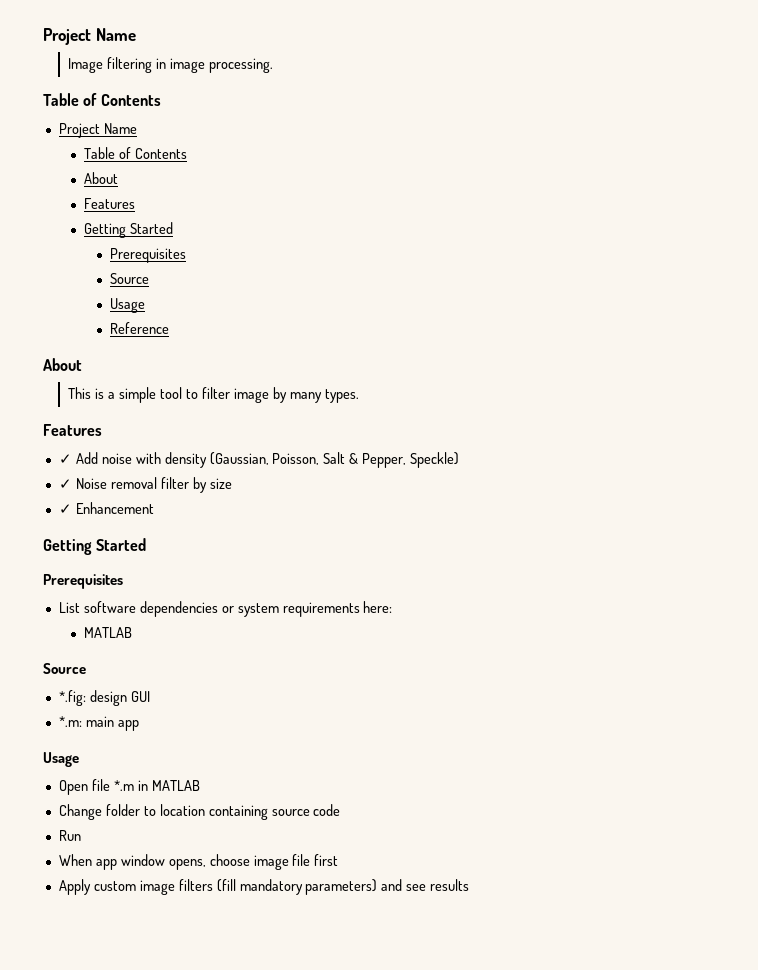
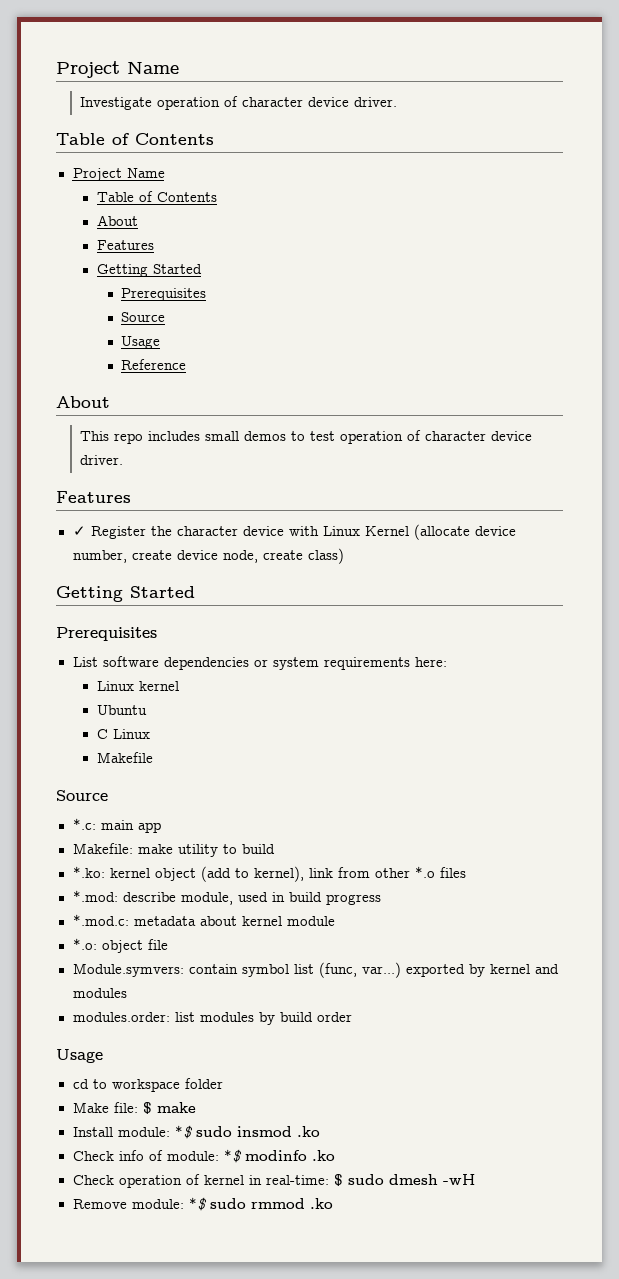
[43,28,136,45] [68,57,274,73] Project Name // Image filtering in image processing. -> [56,61,179,78] [80,96,398,110] Project Name // Investigate operation of character device driver.
[95,387,359,403] [43,424,102,436] [58,452,460,468] [58,477,232,493] [58,502,154,514] is a simple tool to filter image by many types. // Features // ✓ Add noise with density (Gaussian, Poisson, Salt & Pepper, Speckle) // ✓ Noise removal filter by size // ✓ Enhancement -> [114,430,533,444] [80,455,124,465] [56,491,131,503] [72,524,516,540] [72,548,344,564] repo includes small demos to test operation of character device driver. // Features // ✓ Register the character device with Linux Kernel (allocate device number, create device node, create class)
[84,627,133,638] [43,663,86,674] [58,690,150,706] [58,716,139,731] [43,752,79,767] [58,779,200,795] [58,804,341,820] [58,830,81,841] [58,854,339,870] [58,879,470,895] MATLAB // Source // *.fig: design GUI // *.m: main app // Usage // Open file *.m in MATLAB // Change folder to location containing source code // Run // When app window opens, choose image file first // Apply custom image filters (fill mandatory parameters) and see results -> [96,681,179,691] [96,705,147,715] [96,729,150,739] [96,752,153,763] [56,790,108,801] [72,818,161,833] [72,843,275,857] [72,866,466,882] [72,890,381,905] [72,914,335,926] [72,938,168,953] [72,962,559,978] [72,988,127,998] [72,1012,352,1025] [56,1049,103,1063] [72,1078,223,1092] [72,1102,196,1114] [72,1125,320,1139] [72,1149,335,1163] [72,1174,475,1188] [72,1197,333,1211] Linux kernel // Ubuntu // C Linux // Makefile // Source // *.c: main app // Makefile: make utility to build // *.ko: kernel object (add to kernel), link from other *.o files // *.mod: describe module, used in build progress // *.mod.c: metadata about kernel module // *.o: object file // Module.symvers: contain symbol list (func, var...) exported by kernel and modules // modules.order: list modules by build order // Usage // cd to workspace folder // Make file: $ make // Install module: *$ sudo insmod .ko // Check info of module: *$ modinfo .ko // Check operation of kernel in real-time: $ sudo dmesh -wH // Remove module: *$ sudo rmmod .ko

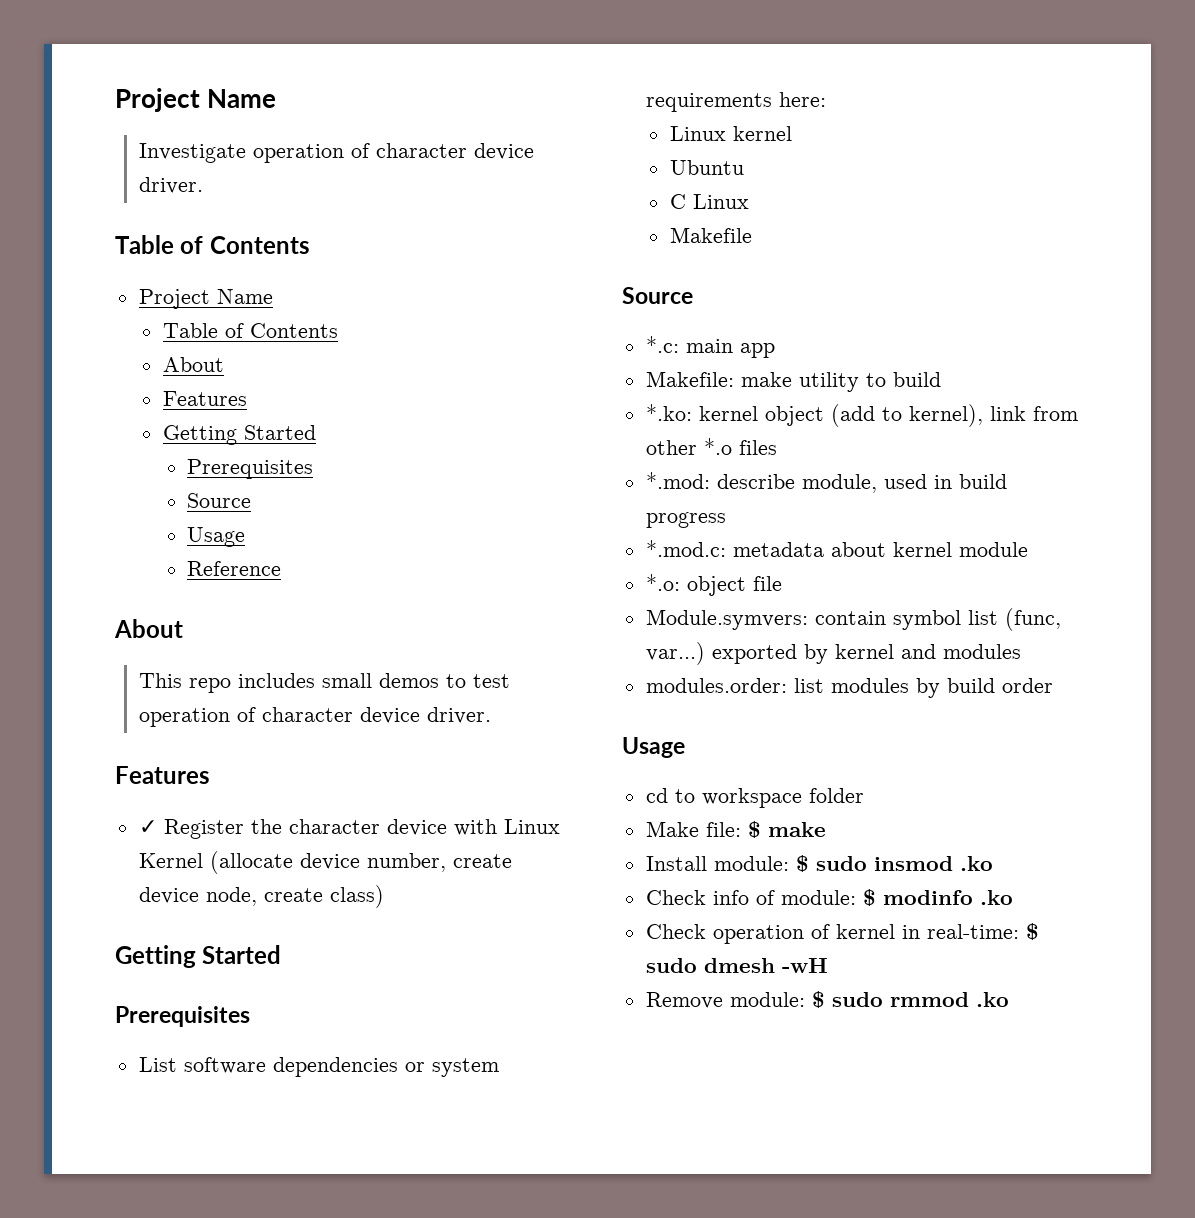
[174,1125,193,1139] *$ -> [795,855,809,872] $
[223,1149,242,1163] *$ -> [862,889,876,906] $
[188,1197,207,1211] *$ -> [811,991,825,1008] $

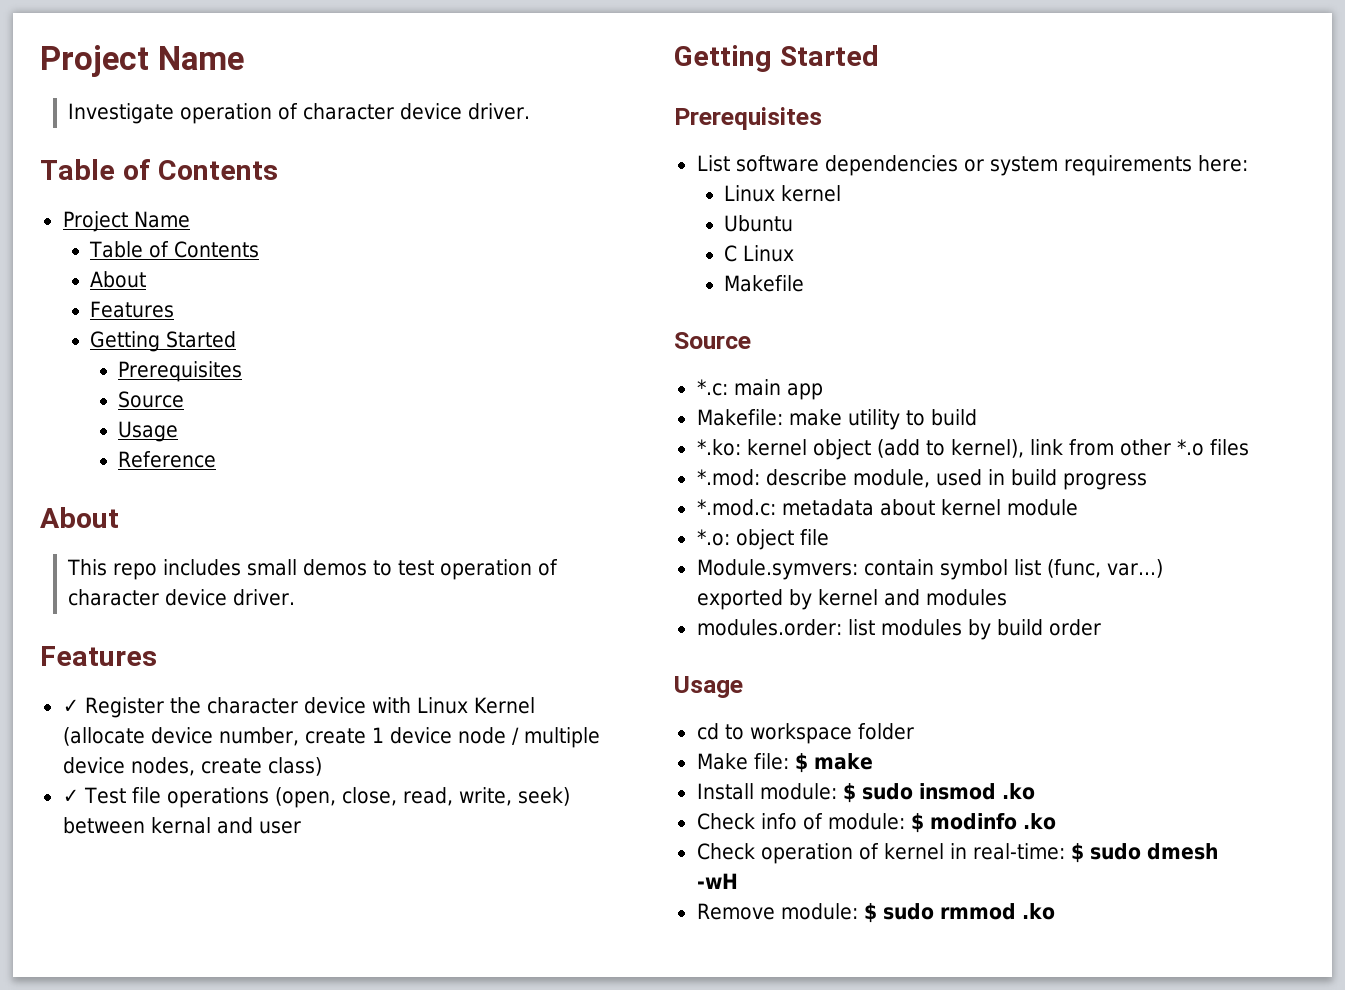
[138,885,384,908] device node, create class) -> [371,727,600,748] [62,757,322,776] [62,787,570,808] [62,817,301,834] 1 device node / multiple device nodes, create class) // ✓ Test file operations (open, close, read, write, seek) between kernal and user

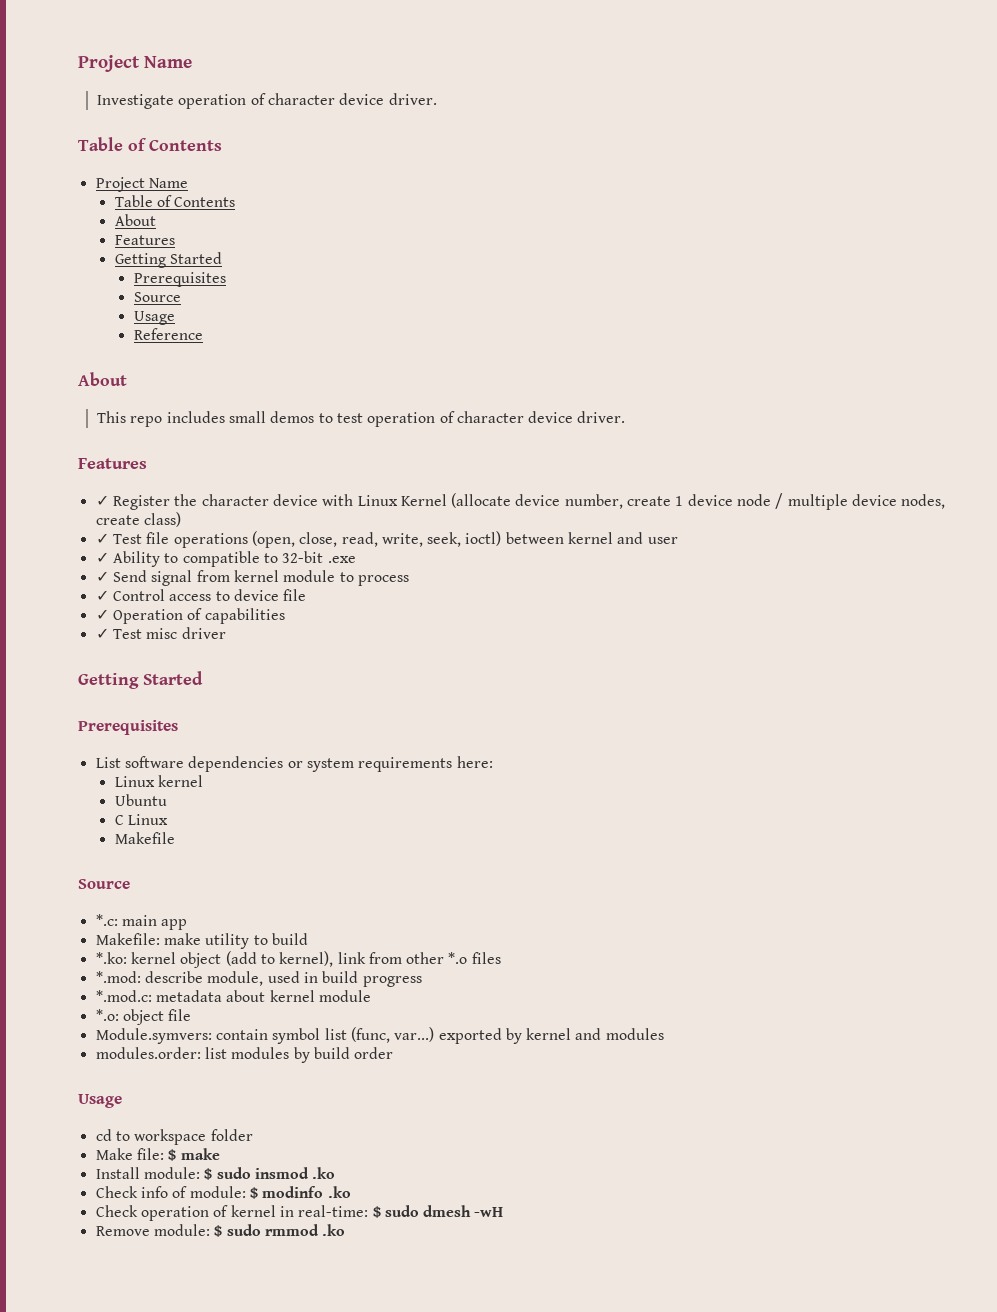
[517,787,570,806] [62,817,301,834] seek) between kernal and user -> [427,531,678,547] [95,551,356,567] [95,570,409,586] [95,589,307,601] [95,608,285,624] [95,627,226,639] seek, ioctl) between kernel and user // ✓ Ability to compatible to 32-bit .exe // ✓ Send signal from kernel module to process // ✓ Control access to device file // ✓ Operation of capabilities // ✓ Test misc driver

